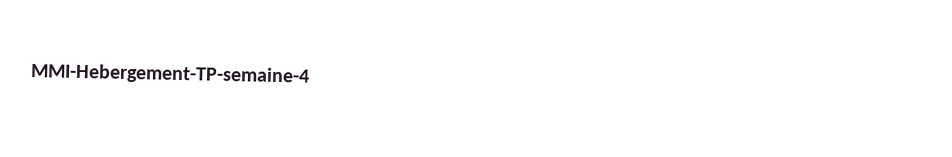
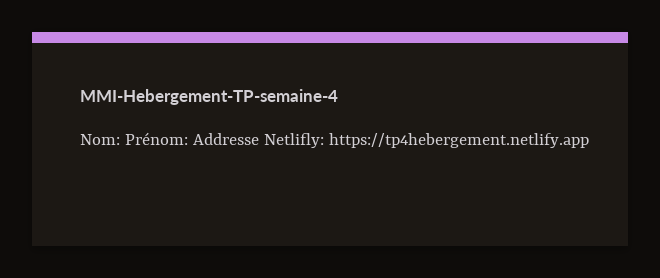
(310, 74) none -> [80,132,589,148] // Nom: Prénom: Addresse Netlifly: https://tp4hebergement.netlify.app

